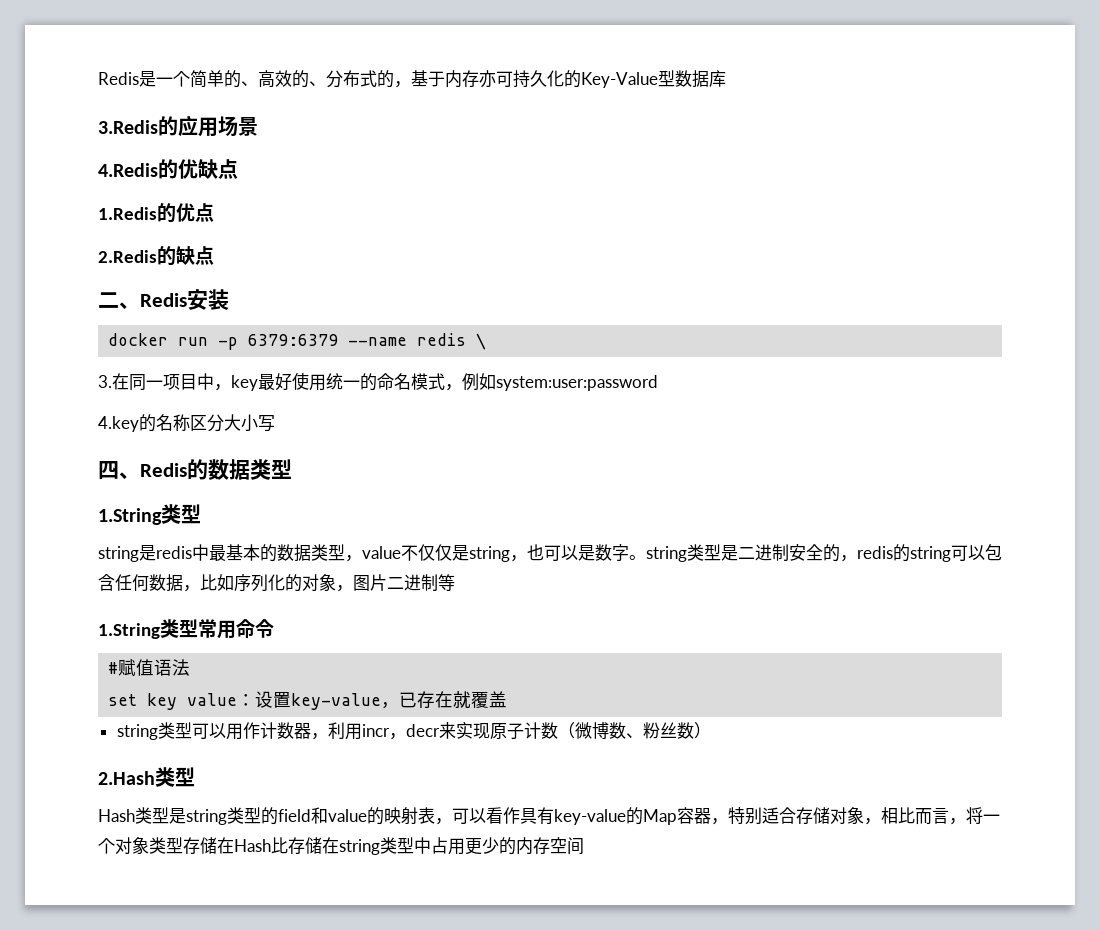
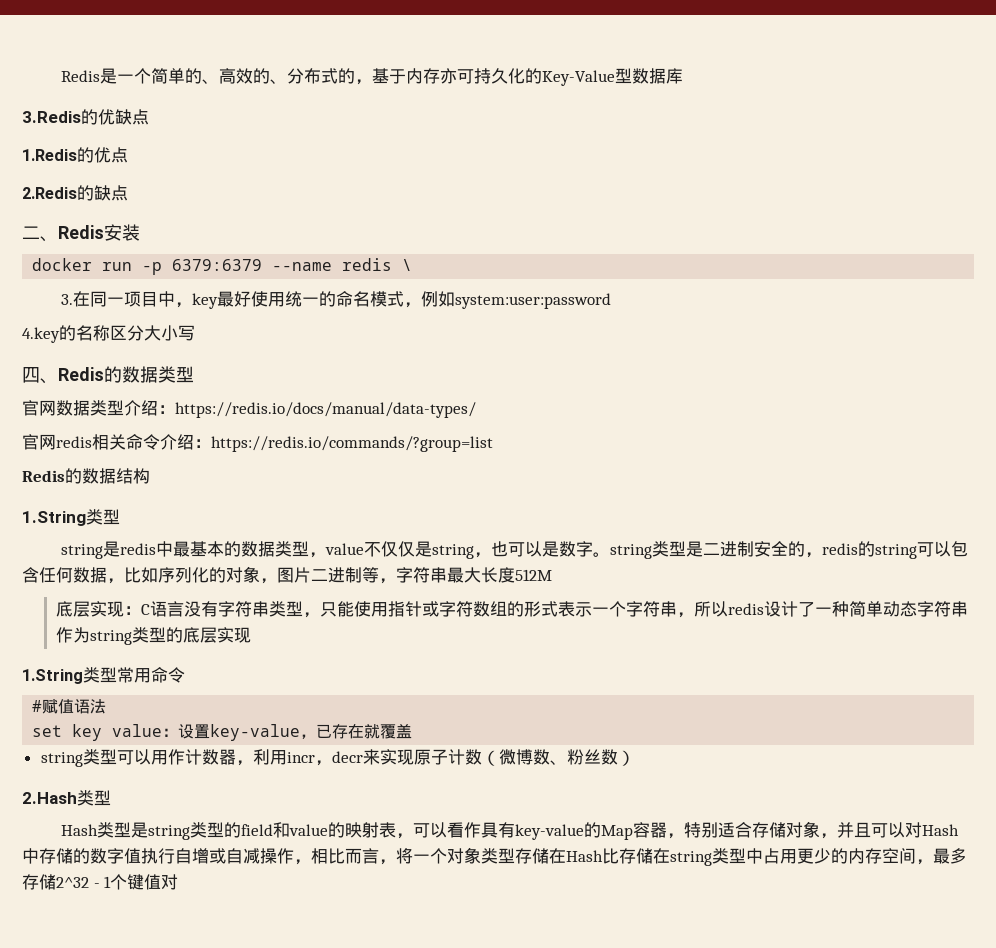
[178,115,258,137] [98,159,178,179] 应用场景 // 4.Redis的 -> (98, 117) none
(292, 469) none -> [22,400,476,418] [22,434,493,452] [22,468,150,484] // 官网数据类型介绍：https://redis.io/docs/manual/data-types/ // 官网redis相关命令介绍：https://redis.io/commands/?group=list // Redis的数据结构
(455, 582) none -> [379,567,552,584] [55,601,968,618] [55,627,251,645] ，字符串最大长度512M // 底层实现：C语言没有字符串类型，只能使用指针或字符数组的形式表示一个字符串，所以redis设计了一种简单动态字符串作为string类型的底层实现
(881, 821) none -> [836,822,959,838] [22,848,311,865] 并且可以对Hash中存储的数字值执行自增或自减操作，
(584, 846) none -> [916,848,967,865] [22,874,179,890] ，最多存储2^32 - 1个键值对

